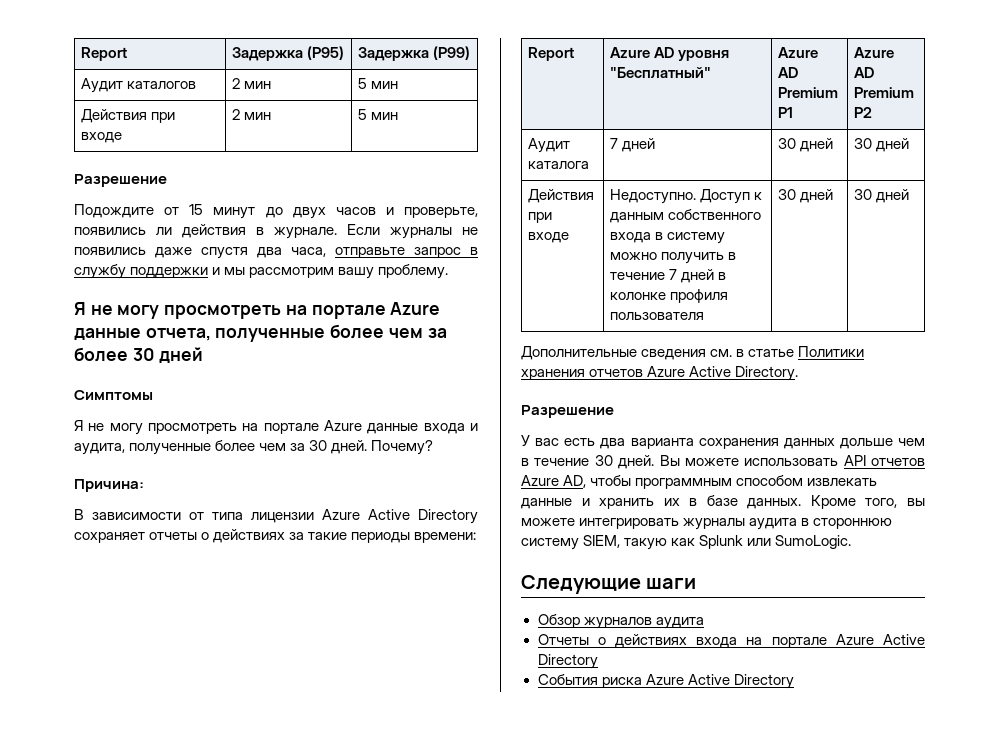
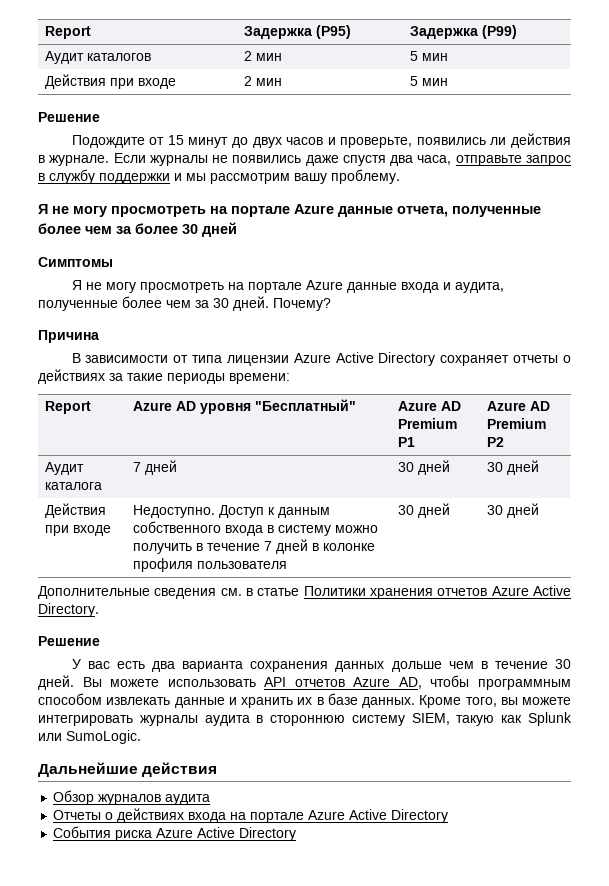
[74,174,167,187] Разрешение -> [38,112,100,122] Решение
[74,479,144,492] Причина: -> [38,330,99,343] Причина
[521,405,614,418] Разрешение -> [38,636,100,646] Решение
[521,575,697,594] Следующие шаги -> [38,762,218,777] Дальнейшие действия

